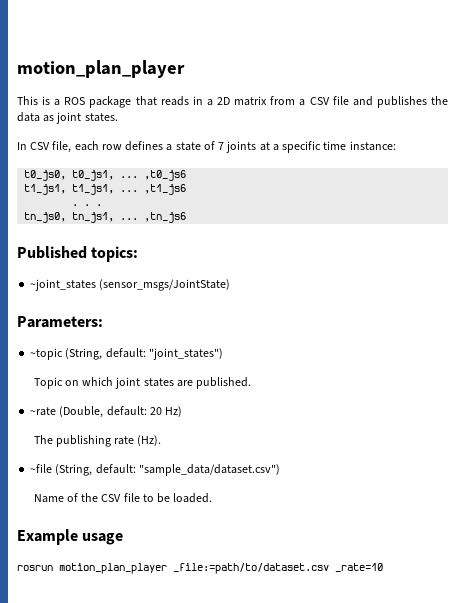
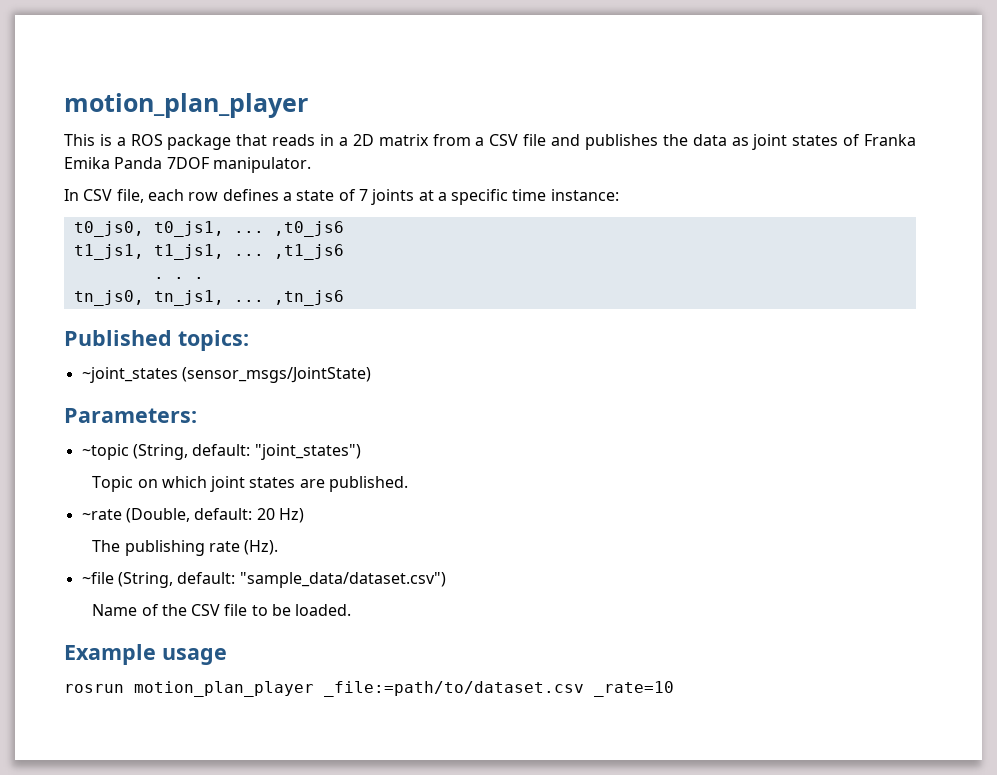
[84,113,118,122] states. -> [792,134,916,146] [64,157,311,173] states of Franka Emika Panda 7DOF manipulator.

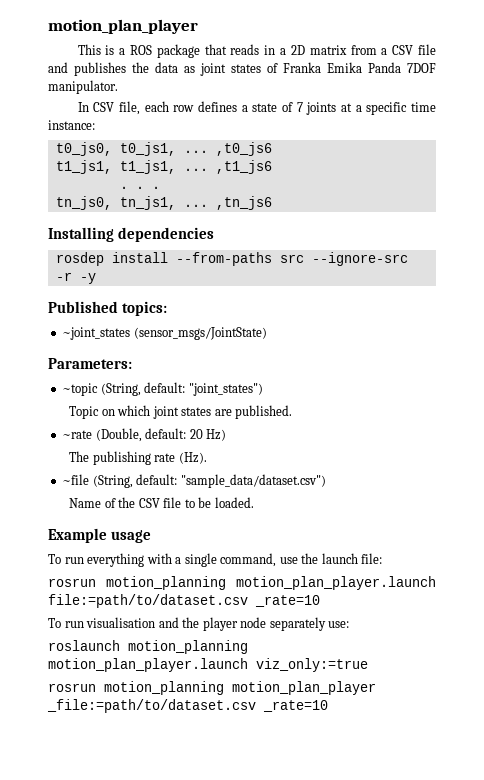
(344, 298) none -> [48,227,215,242] [55,252,408,266] [55,272,96,284] // Installing dependencies // rosdep install --from-paths src --ignore-src -r -y
[64,684,124,693] rosrun -> [48,553,383,567] [48,576,436,590] [48,594,320,608] [48,617,350,631] [48,640,248,654] [48,658,368,672] [48,681,224,695] To run everything with a single command, use the launch file: // rosrun motion_planning motion_plan_player.launch file:=path/to/dataset.csv _rate=10 // To run visualisation and the player node separately use: // roslaunch motion_planning motion_plan_player.launch viz_only:=true // rosrun motion_planning

